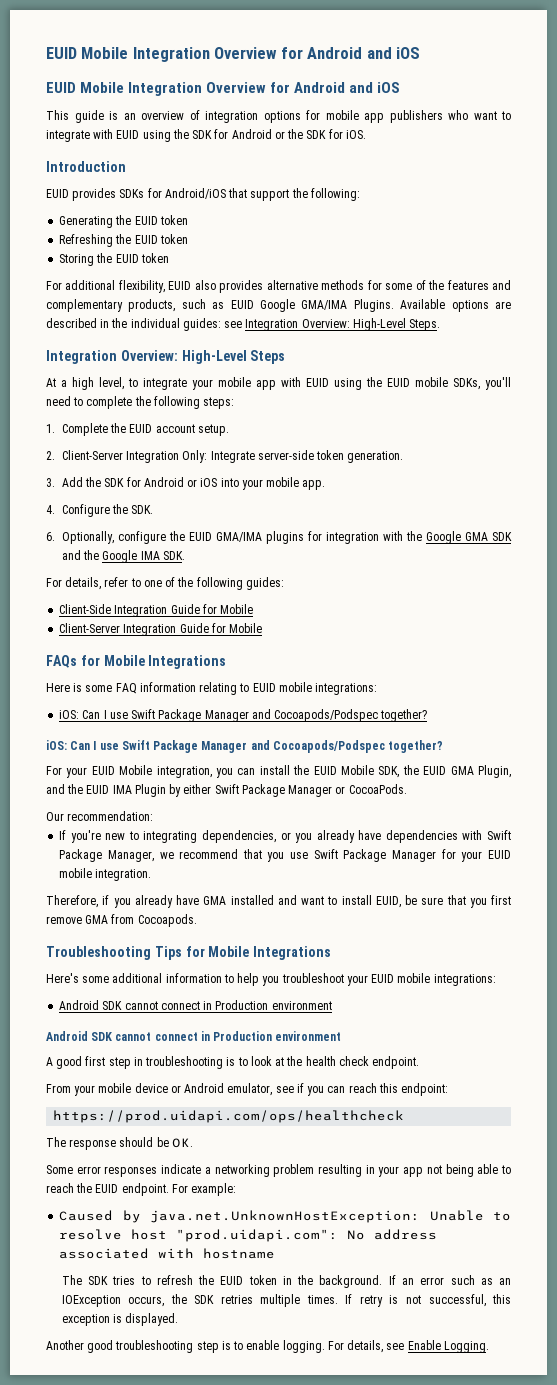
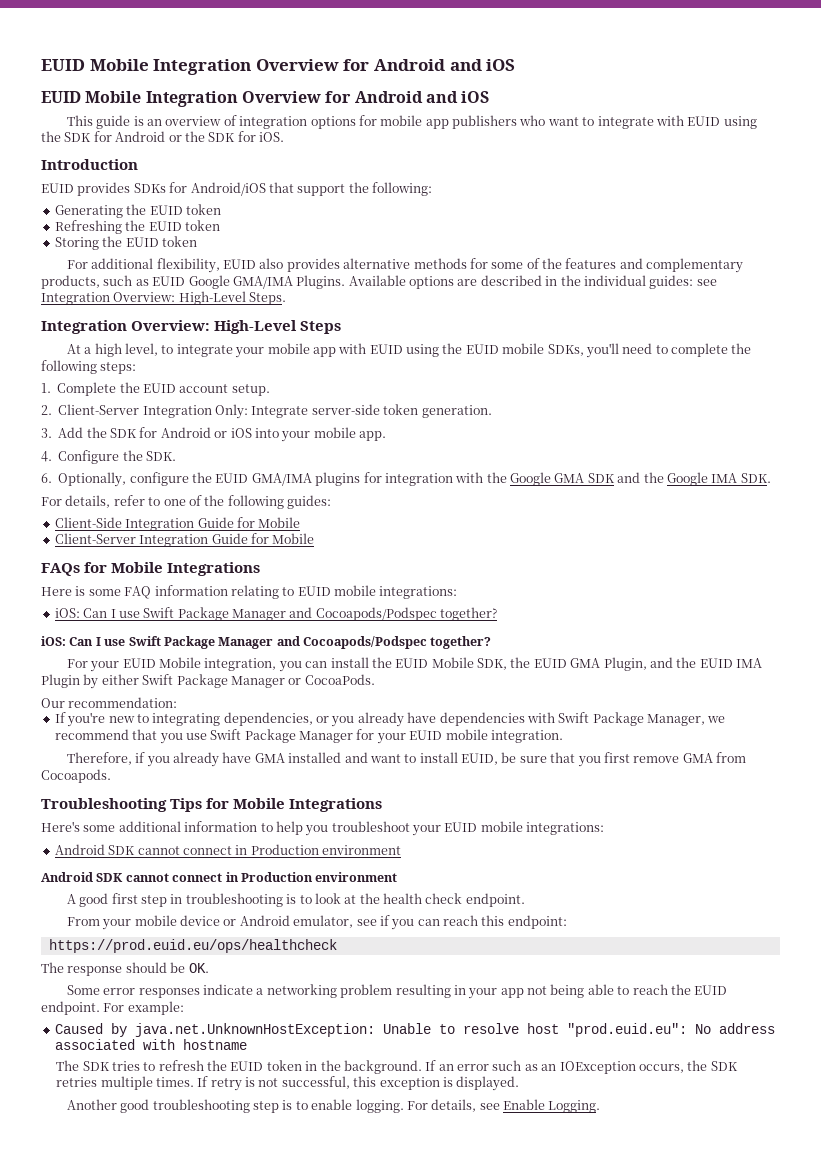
[53,1110,405,1123] https://prod.uidapi.com/ops/healthcheck -> [48,939,337,953] https://prod.euid.eu/ops/healthcheck
[176,1229,339,1242] "prod.uidapi.com": -> [566,1023,687,1037] "prod.euid.eu":

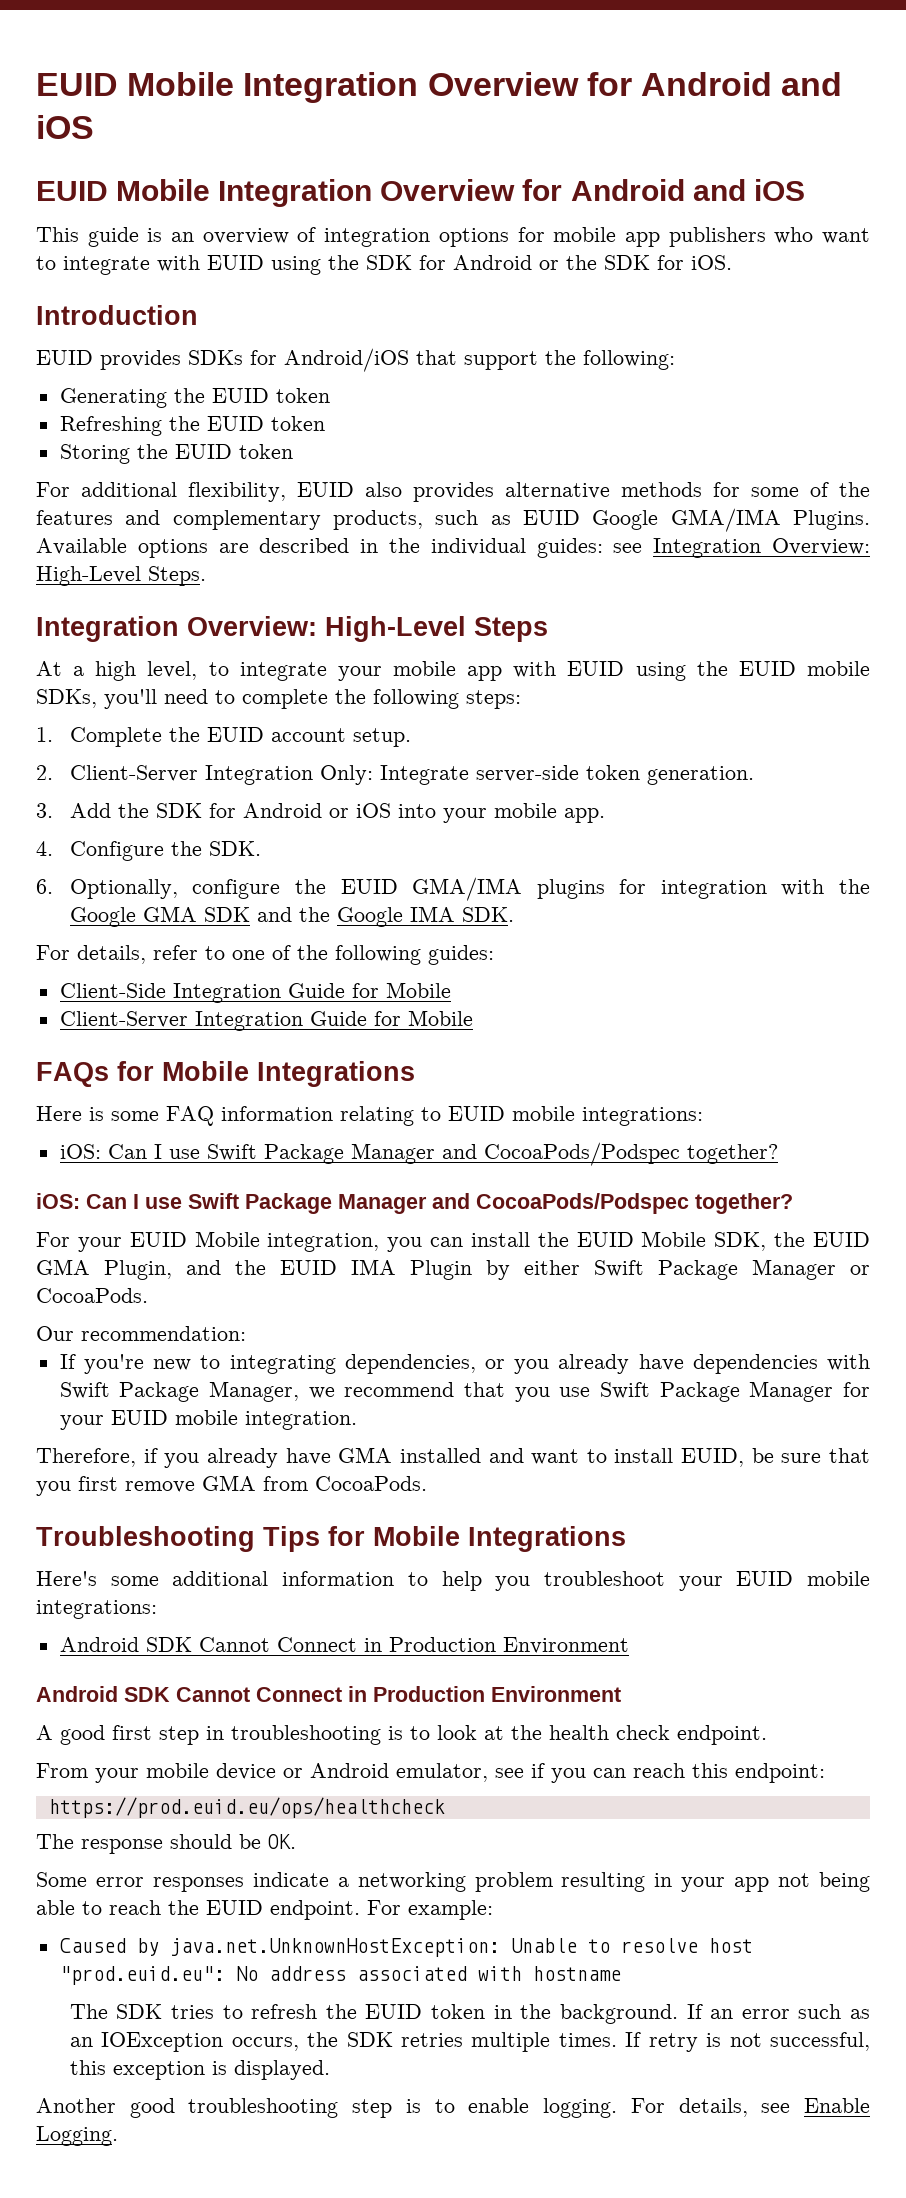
[315,607,437,621] Cocoapods/Podspec -> [483,1142,680,1166] CocoaPods/Podspec
[303,636,427,649] Cocoapods/Podspec -> [476,1193,689,1214] CocoaPods/Podspec
[41,769,111,783] Cocoapods. -> [315,1476,427,1491] CocoaPods.
[137,844,401,855] [41,872,398,882] cannot connect in Production environment // Android SDK cannot connect in Production environment -> [198,1637,629,1654] [36,1686,621,1702] Cannot Connect in Production Environment // Android SDK Cannot Connect in Production Environment

